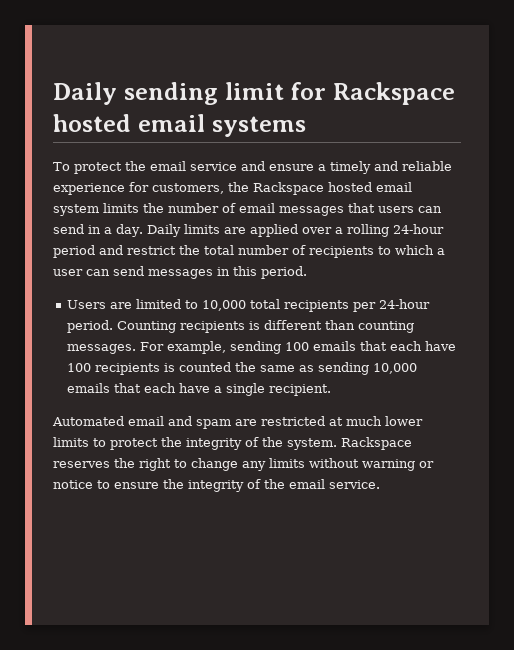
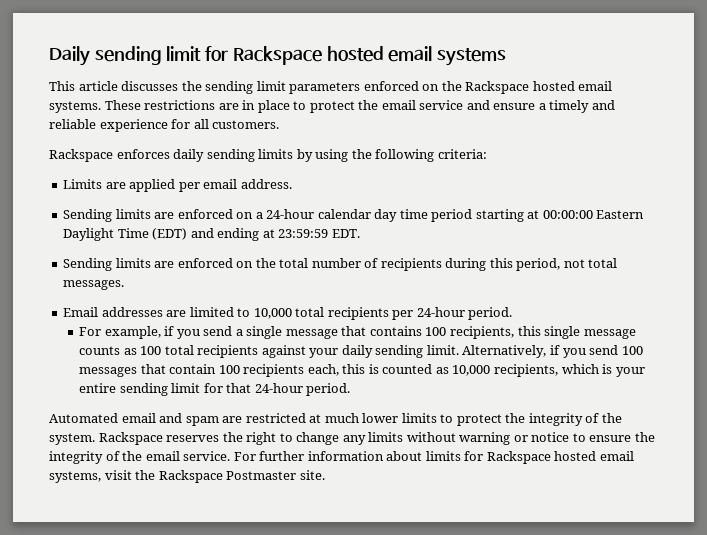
[53,162,70,171] To -> [49,81,613,94] [49,100,307,113] This article discusses the sending limit parameters enforced on the Rackspace hosted email systems. These restrictions are in place to
[152,182,412,195] [53,203,442,216] [53,224,444,237] [53,245,176,258] customers, the Rackspace hosted email system limits the number of email messages that users can send in a day. Daily limits are applied over a rolling 24-hour period and restrict -> [193,119,280,129] [49,149,487,162] [63,179,292,192] [63,209,645,222] [63,228,360,241] [63,258,254,271] all customers. // Rackspace enforces daily sending limits by using the following criteria: // Limits are applied per email address. // Sending limits are enforced on a 24-hour calendar day time period starting at 00:00:00 Eastern Daylight Time (EDT) and ending at 23:59:59 EDT. // Sending limits are enforced on
[378,245,445,255] [53,266,307,279] [67,300,107,309] to which a user can send messages in this period. // Users -> [445,258,618,271] [63,280,125,290] [63,307,163,317] during this period, not total messages. // Email addresses
[117,320,415,333] [67,341,457,354] [67,362,418,375] [67,383,332,396] Counting recipients is different than counting messages. For example, sending 100 emails that each have 100 recipients is counted the same as sending 10,000 emails that each have a single recipient. -> [79,326,636,339] [79,345,643,358] [79,364,645,377] [79,383,351,396] // For example, if you send a single message that contains 100 recipients, this single message counts as 100 total recipients against your daily sending limit. Alternatively, if you send 100 messages that contain 100 recipients each, this is counted as 10,000 recipients, which is your entire sending limit for that 24-hour period.
(380, 484) none -> [233,451,634,464] [49,470,325,483] For further information about limits for Rackspace hosted email systems, visit the Rackspace Postmaster site.

